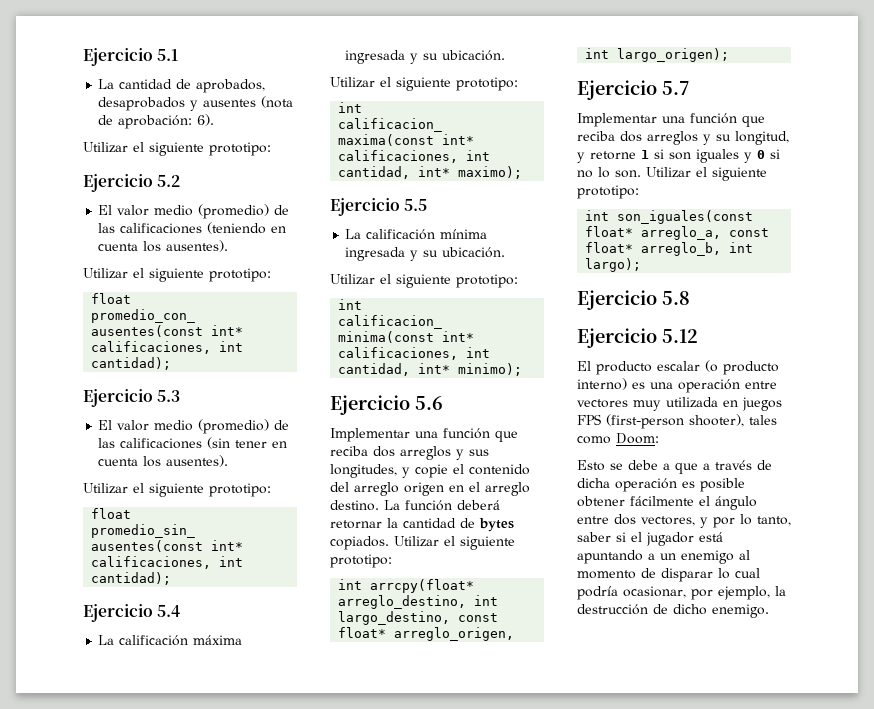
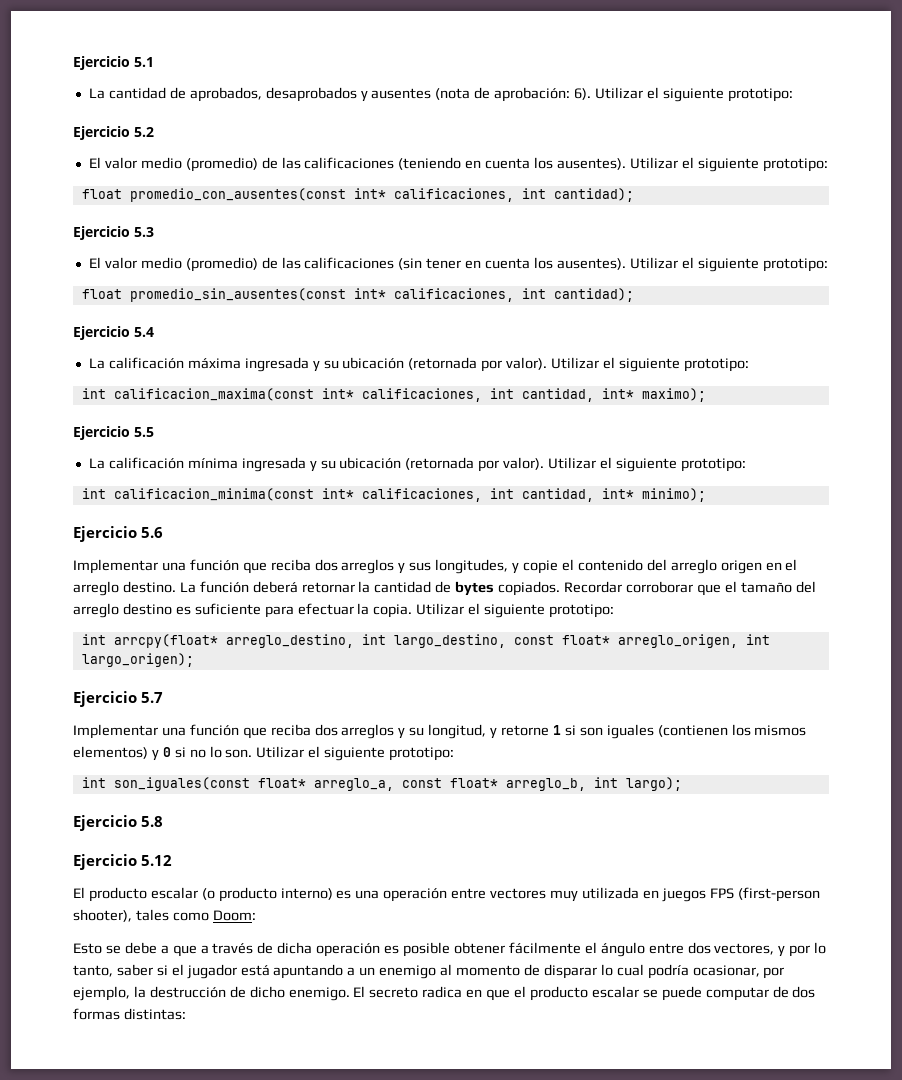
(215, 120) // -> (592, 94) none
(229, 246) // -> (627, 164) none
(229, 461) // -> (626, 264) none
[442,50,506,61] ubicación. // -> [342,357,548,372] ubicación (retornada por valor).
[442,247,506,258] ubicación. // -> [339,457,545,472] ubicación (retornada por valor).
(389, 543) none -> [564,581,816,596] [73,603,413,618] Recordar corroborar que el tamaño del arreglo destino es suficiente para efectuar la copia.
(739, 156) none -> [657,724,807,737] [73,746,148,759] (contienen los mismos elementos)
(769, 611) none -> [353,986,816,1001] [73,1008,186,1020] El secreto radica en que el producto escalar se puede computar de dos formas distintas:

